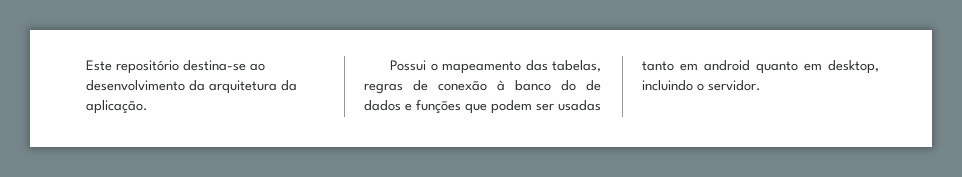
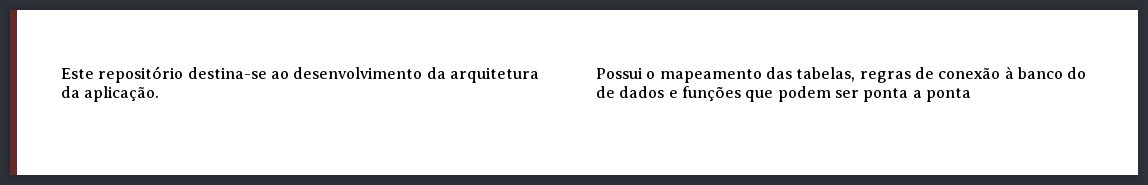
[558,100,601,111] [642,60,879,74] [642,80,761,91] usadas tanto em android quanto em desktop, incluindo o servidor. -> [863,88,971,102] ponta a ponta

